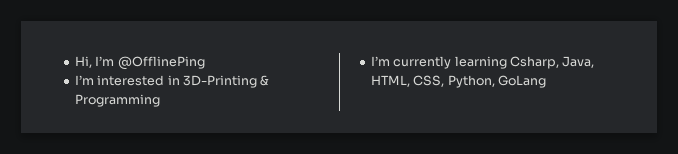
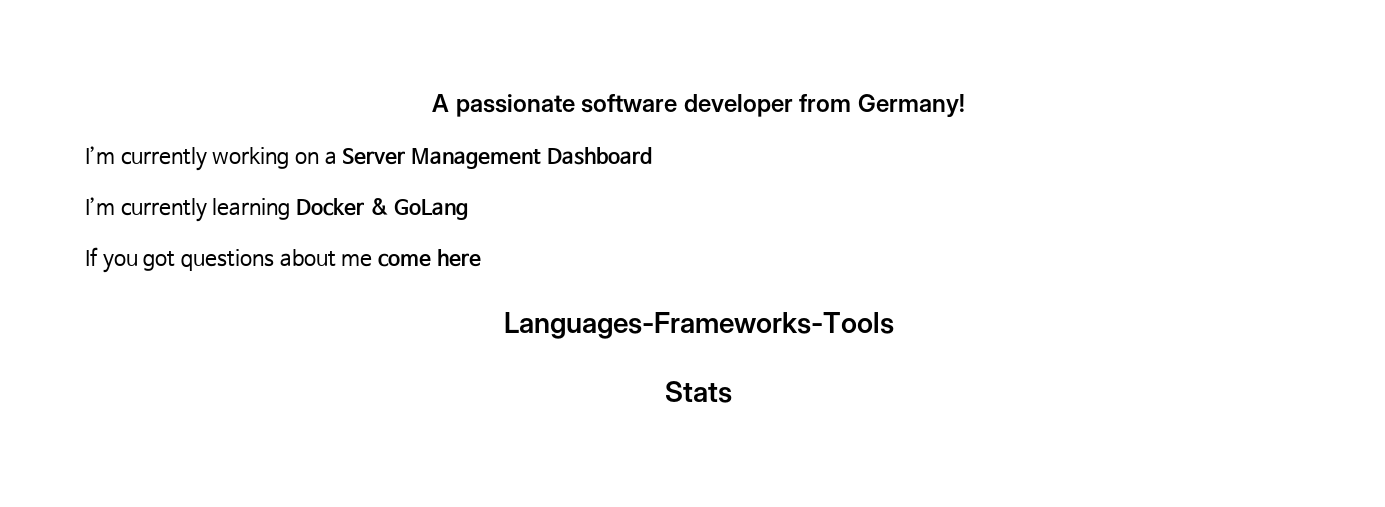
[74,56,205,70] [74,75,270,88] [74,94,160,107] [370,56,595,69] [370,75,546,88] Hi, I’m @OfflinePing // I’m interested in 3D-Printing & Programming // I’m currently learning Csharp, Java, HTML, CSS, Python, GoLang -> [432,94,965,117] [85,146,652,171] [85,197,469,222] [85,247,481,273] [503,312,894,339] [665,381,732,403] A passionate software developer from Germany! // I’m currently working on a Server Management Dashboard // I’m currently learning Docker & GoLang // If you got questions about me come here // Languages-Frameworks-Tools // Stats

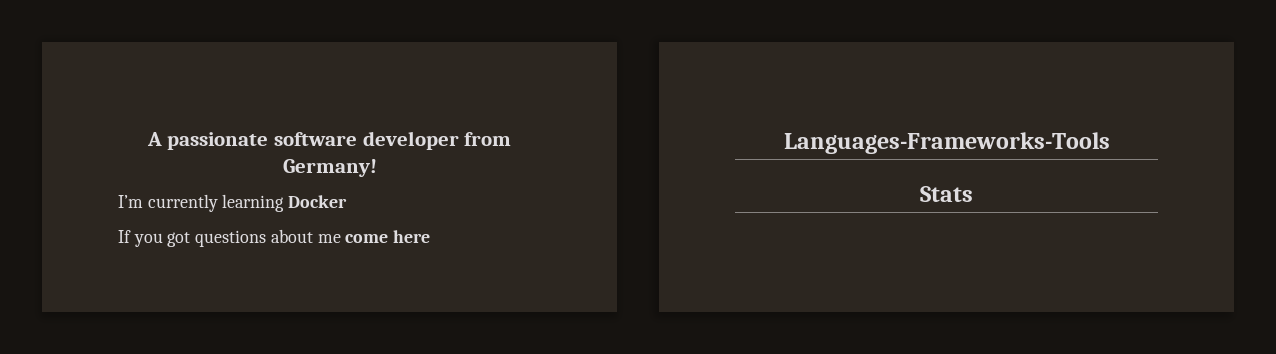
[85,146,652,171] // I’m currently working on a Server Management Dashboard -> (377, 168) none
[369,198,469,220] & GoLang -> (348, 201) none

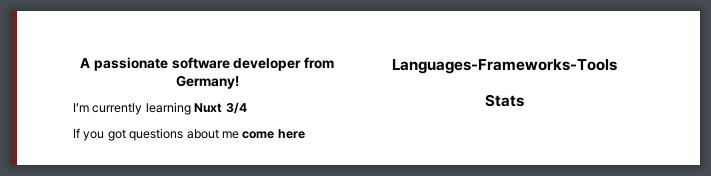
[288,195,348,208] Docker -> [194,102,247,114] Nuxt 3/4

